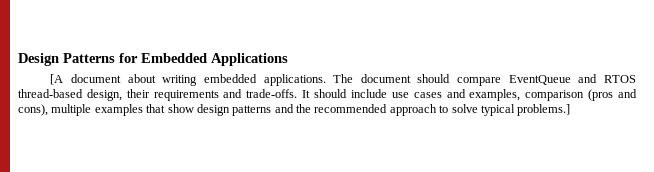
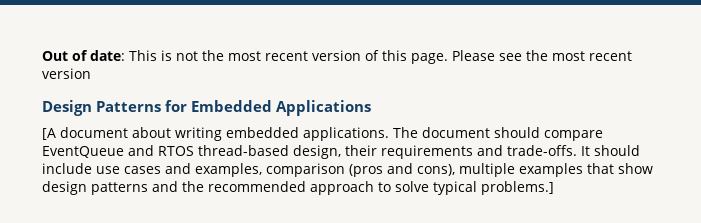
(18, 59) none -> [42,50,632,64] [42,68,91,79] Out of date: This is not the most recent version of this page. Please see the most recent version //

